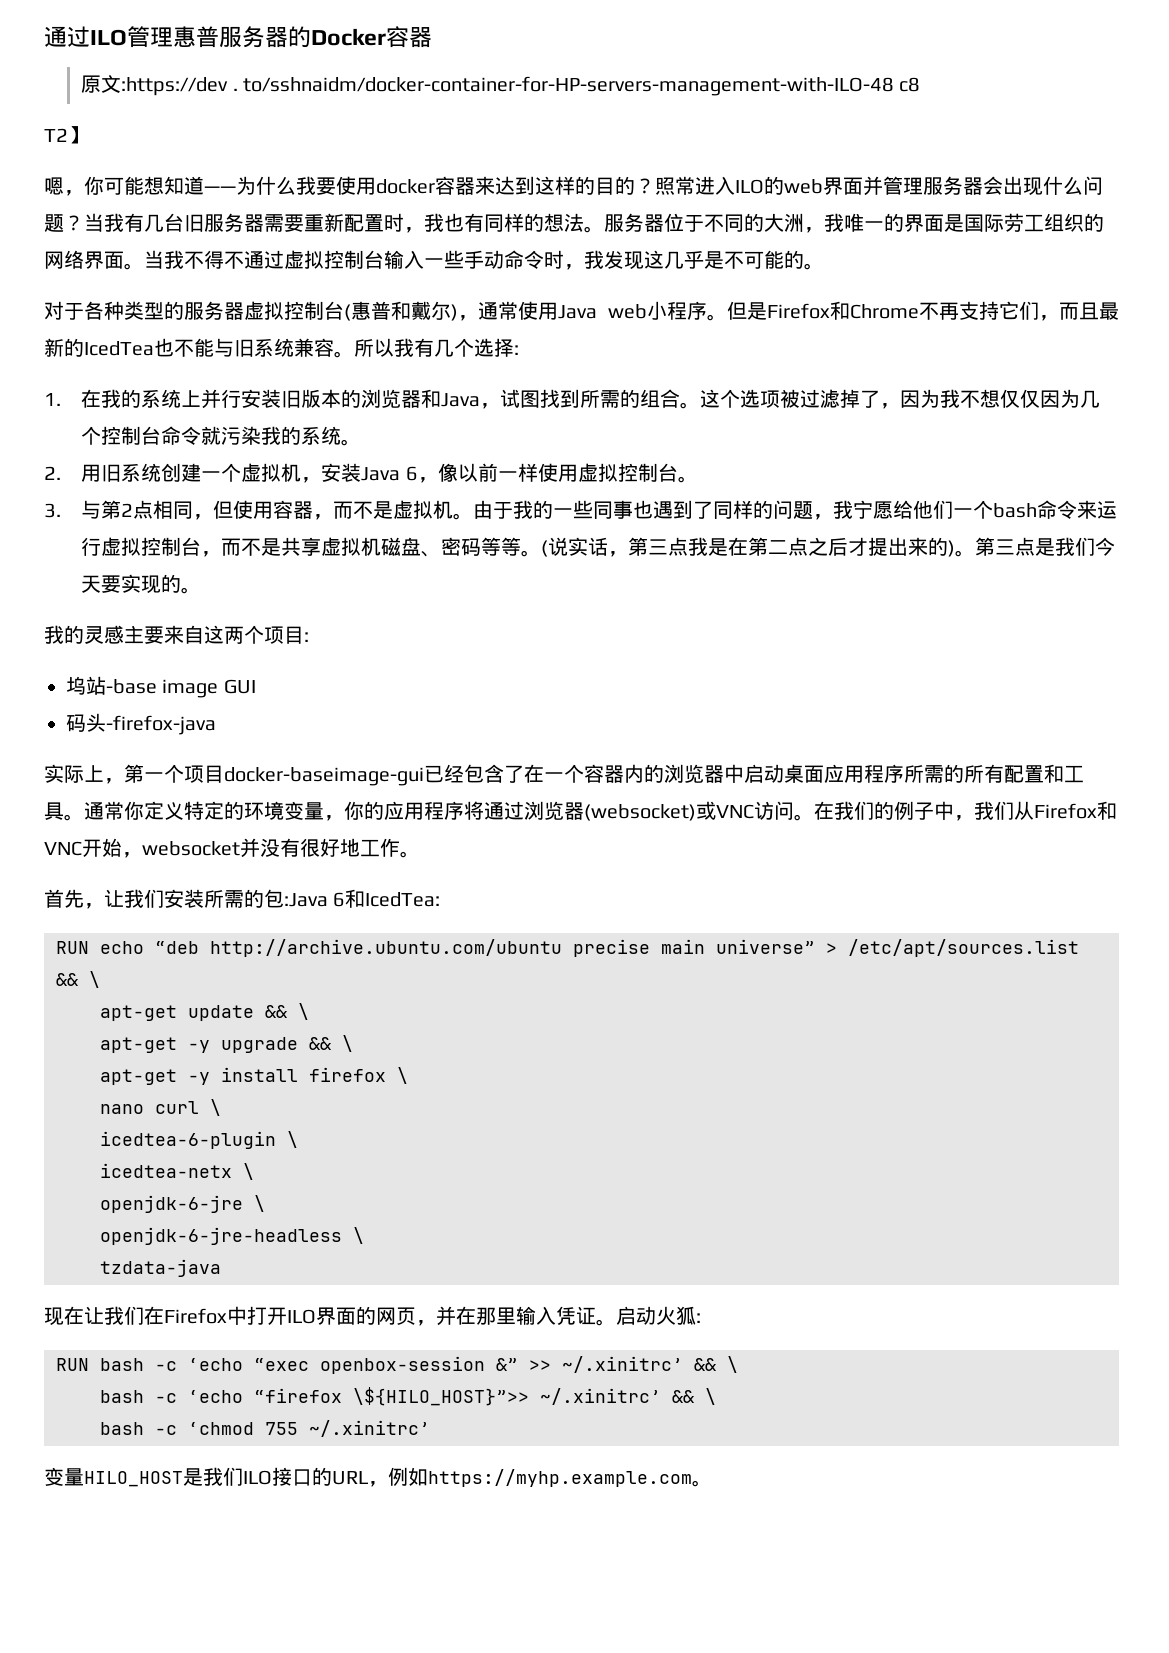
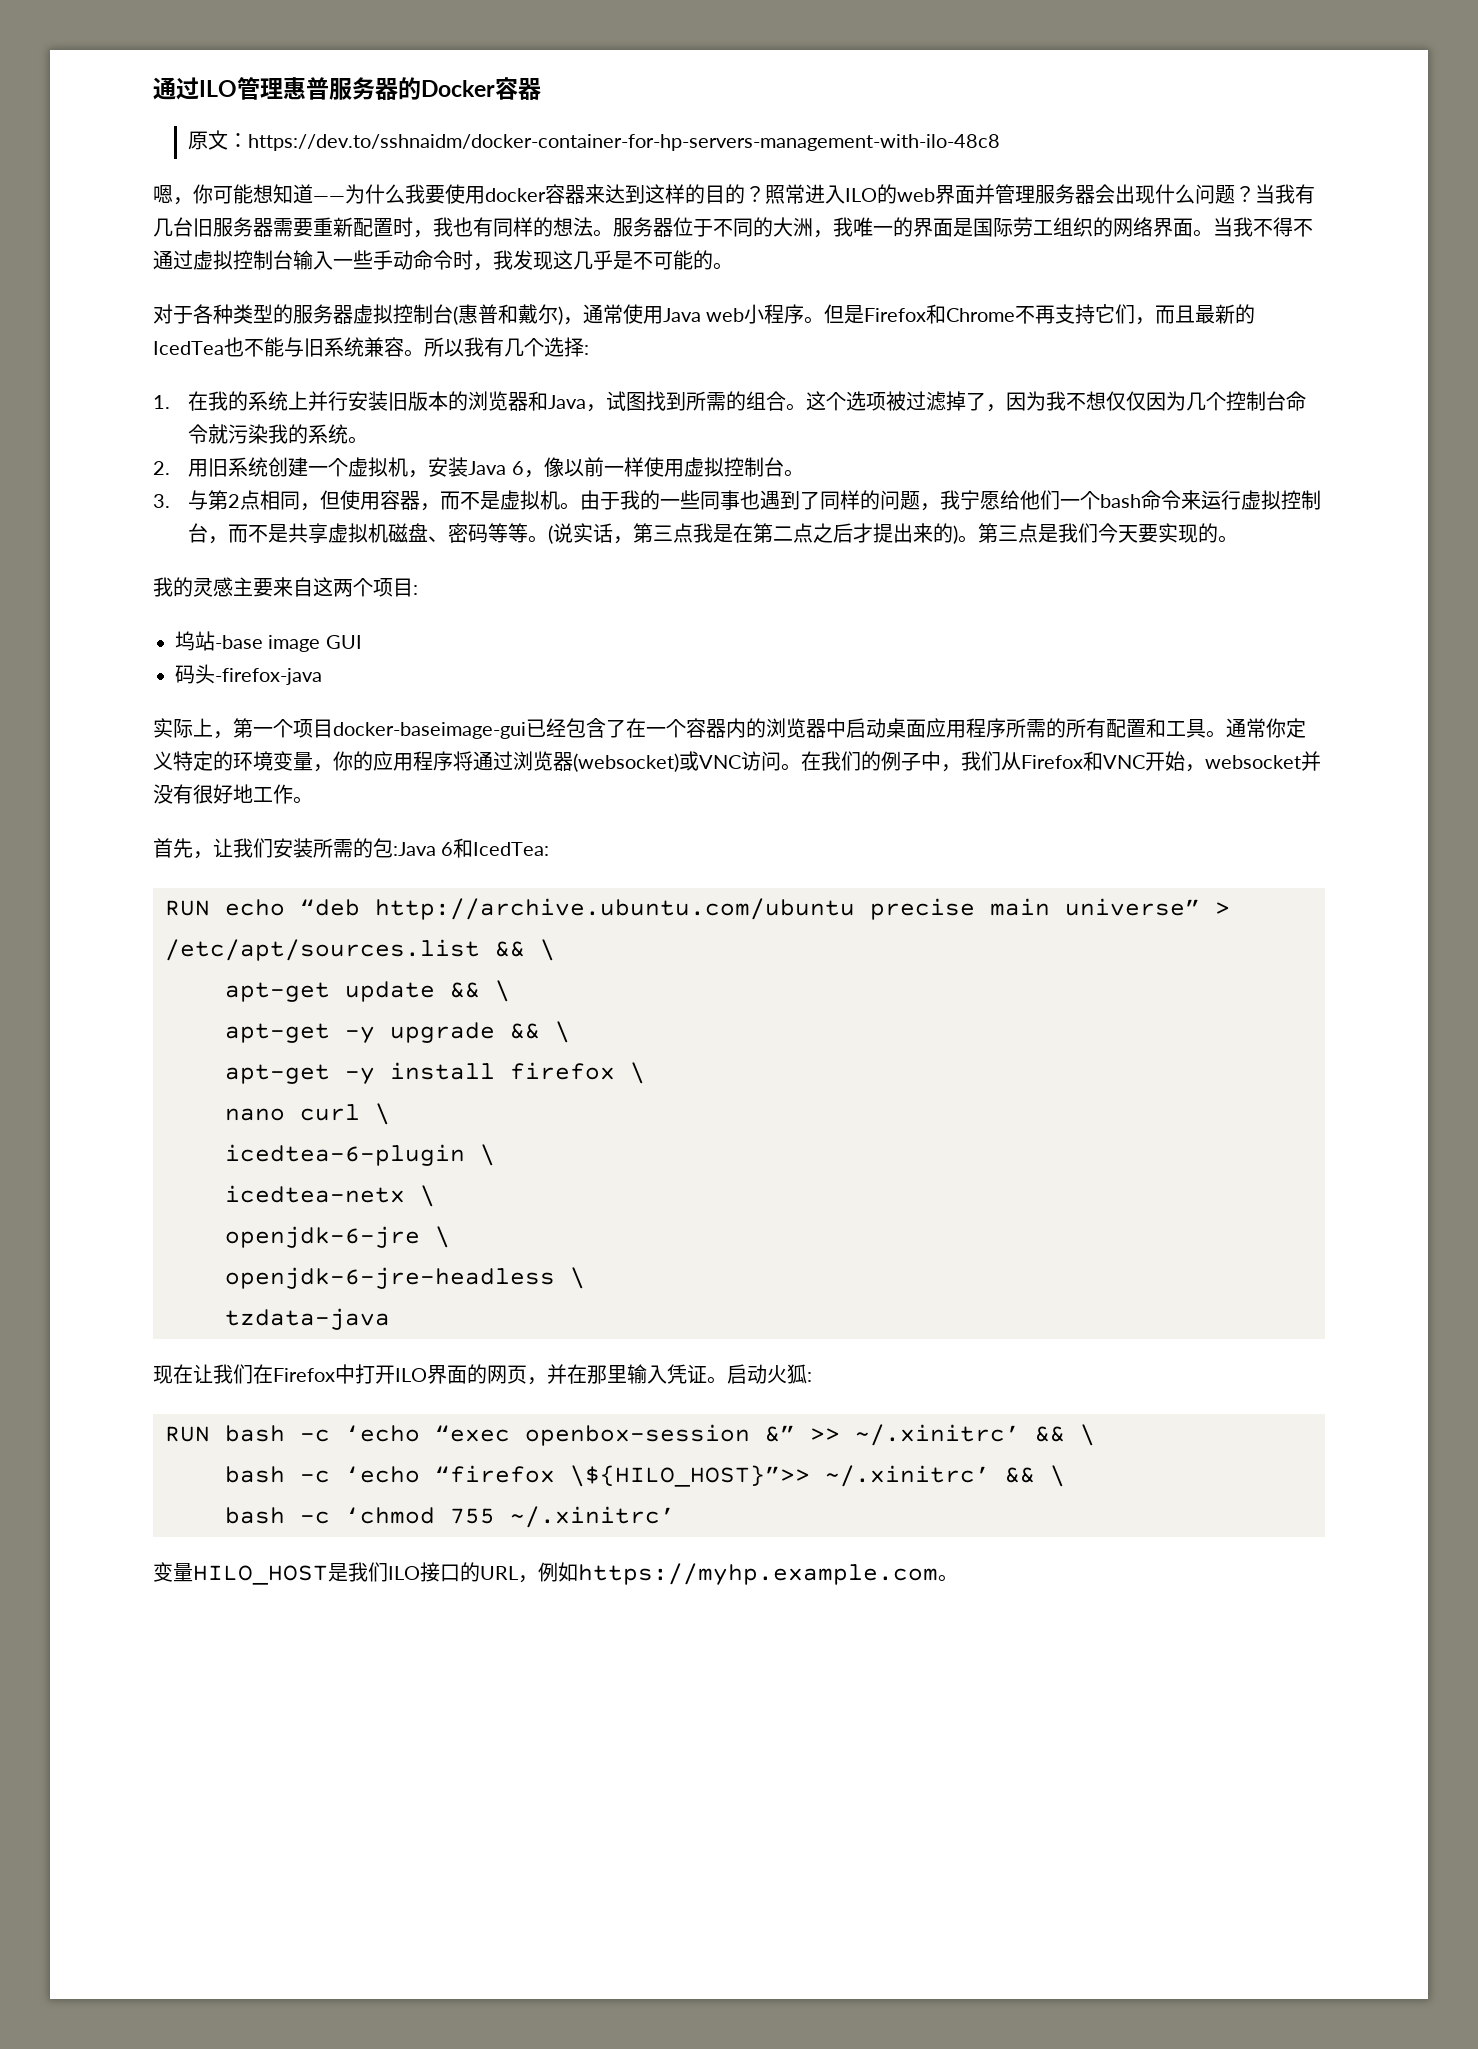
[121,76,921,96] [44,126,88,144] :https://dev . to/sshnaidm/docker-container-for-HP-servers-management-with-ILO-48 c8 // T2】 -> [228,133,1001,151] ：https://dev.to/sshnaidm/docker-container-for-hp-servers-management-with-ilo-48c8

